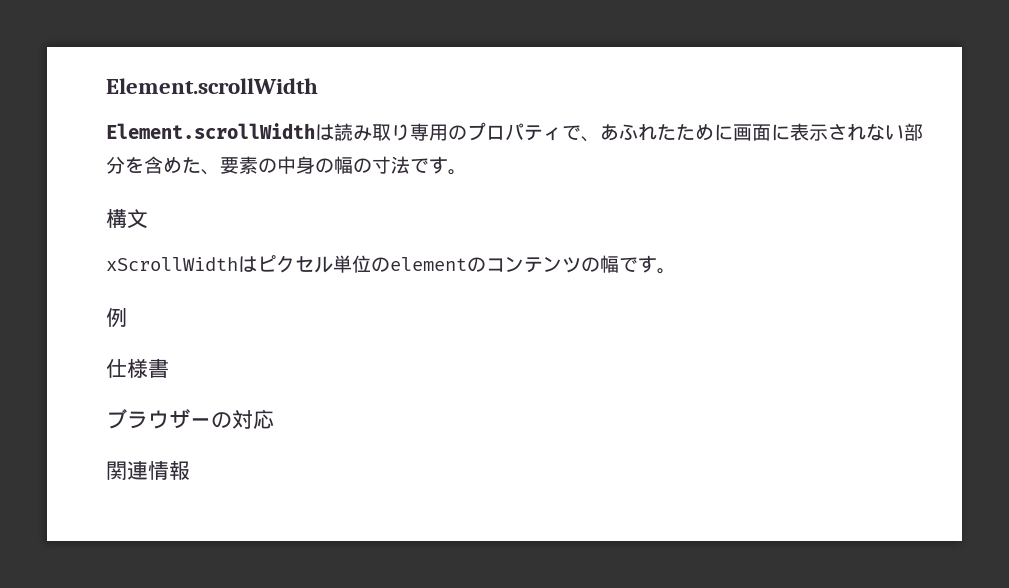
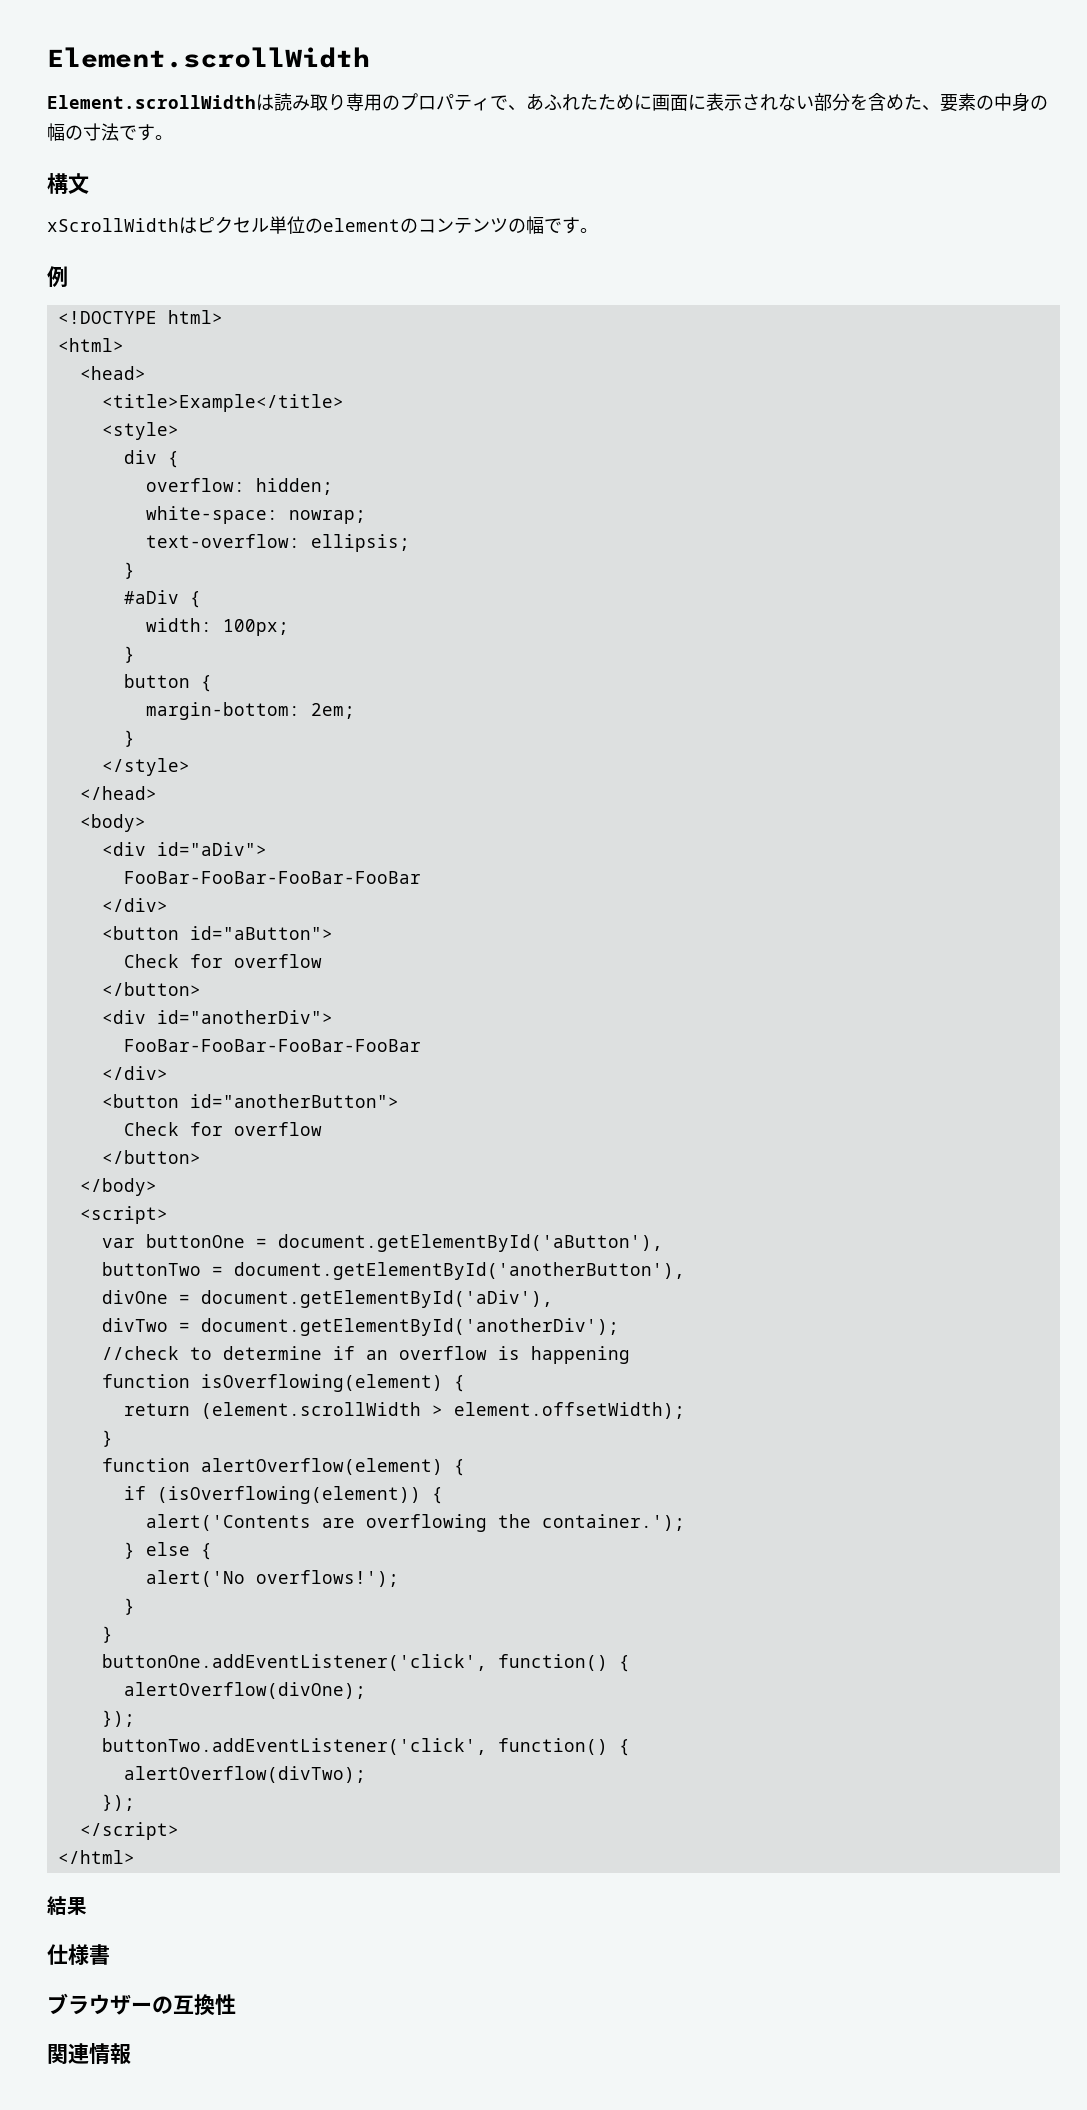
(127, 318) none -> [57,310,223,324] [57,338,124,352] [79,366,146,380] [101,394,344,412] [101,422,179,440] [123,450,179,468] [145,478,333,495] [145,506,366,524] [145,534,410,552] [123,562,135,579] [123,590,201,608] [145,618,289,636] [123,646,135,663] [123,674,212,692] [145,702,355,720] [123,730,135,747] [101,758,190,776] [79,786,157,800] [79,814,146,832] [101,842,267,856] [123,871,421,884] [101,898,168,912] [101,926,333,940] [123,954,322,968] [101,982,201,996] [101,1010,333,1024] [123,1039,421,1052] [101,1066,168,1080] [101,1094,399,1108] [123,1122,322,1136] [101,1150,201,1164] [79,1178,157,1196] [79,1206,168,1224] [101,1234,663,1252] [101,1262,685,1280] [101,1290,553,1308] [101,1318,619,1336] [101,1346,630,1364] [101,1374,465,1392] [123,1402,685,1419] [101,1430,113,1447] [101,1458,465,1476] [123,1486,443,1504] [145,1514,685,1532] [123,1542,212,1560] [145,1570,399,1587] [123,1598,135,1615] [101,1626,113,1643] [101,1654,630,1672] [123,1682,366,1699] [101,1710,135,1727] [101,1738,630,1756] [123,1766,366,1783] [101,1794,135,1811] [79,1822,179,1840] [57,1850,135,1864] [47,1896,87,1915] // <!DOCTYPE html> // <html> // <head> // <title>Example</title> // <style> // div { // overflow: hidden; // white-space: nowrap; // text-overflow: ellipsis; // } // #aDiv { // width: 100px; // } // button { // margin-bottom: 2em; // } // </style> // </head> // <body> // <div id="aDiv"> // FooBar-FooBar-FooBar-FooBar // </div> // <button id="aButton"> // Check for overflow // </button> // <div id="anotherDiv"> // FooBar-FooBar-FooBar-FooBar // </div> // <button id="anotherButton"> // Check for overflow // </button> // </body> // <script> // var buttonOne = document.getElementById('aButton'), // buttonTwo = document.getElementById('anotherButton'), // divOne = document.getElementById('aDiv'), // divTwo = document.getElementById('anotherDiv'); // //check to determine if an overflow is happening // function isOverflowing(element) { // return (element.scrollWidth > element.offsetWidth); // } // function alertOverflow(element) { // if (isOverflowing(element)) { // alert('Contents are overflowing the container.'); // } else { // alert('No overflows!'); // } // } // buttonOne.addEventListener('click', function() { // alertOverflow(divOne); // }); // buttonTwo.addEventListener('click', function() { // alertOverflow(divTwo); // }); // </script> // </html> // 結果
[232,409,274,429] 対応 -> [173,1994,236,2016] 互換性

